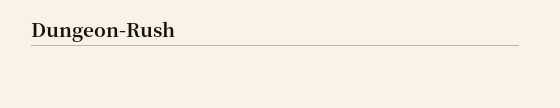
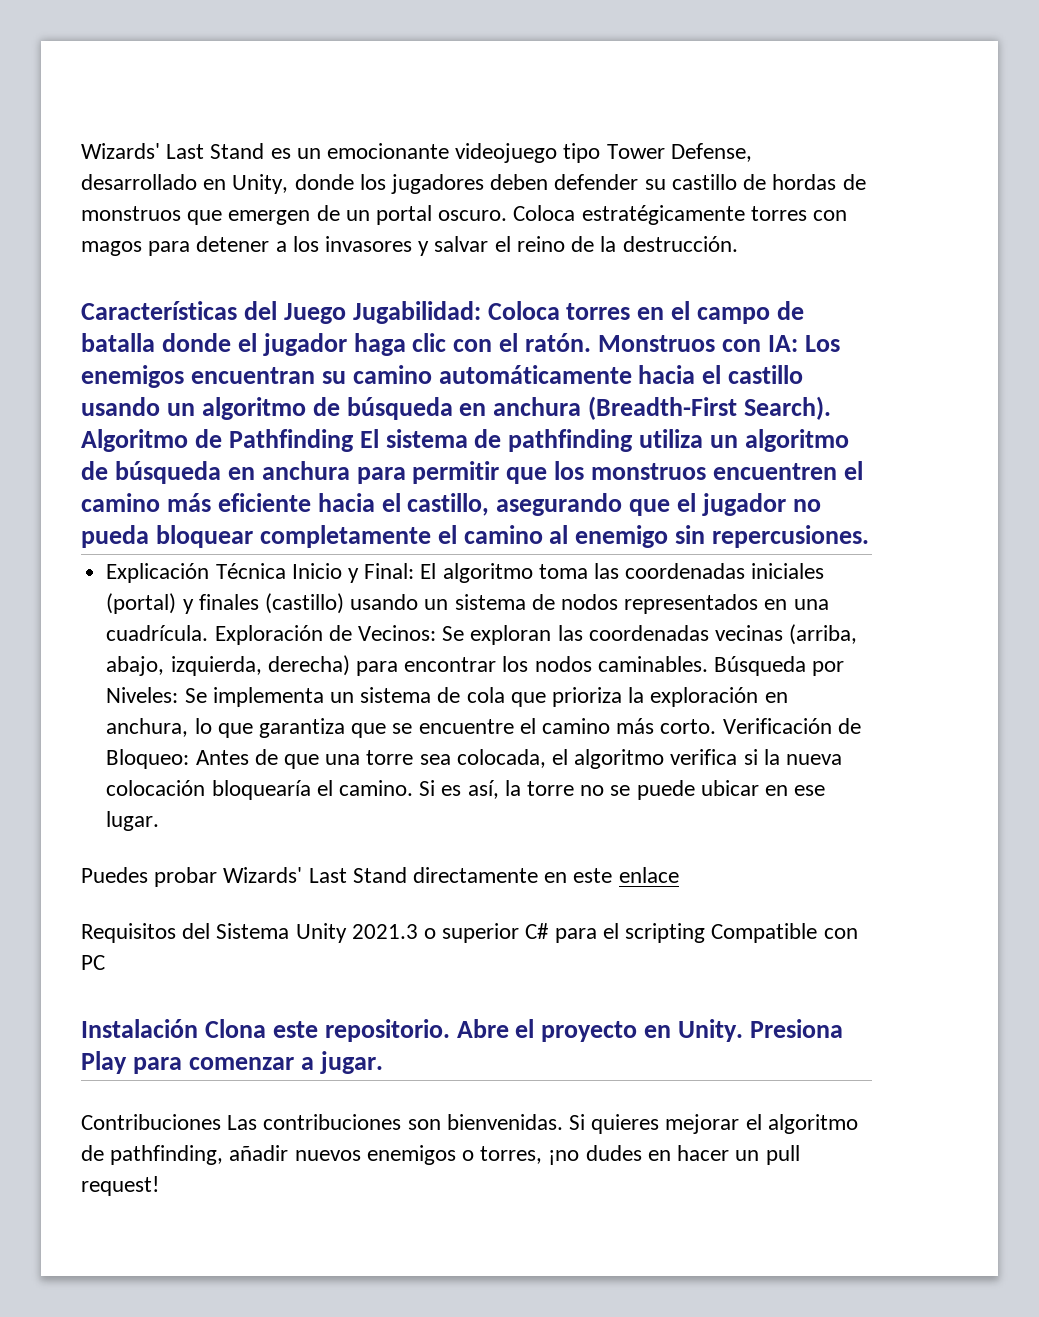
[31,21,175,42] Dungeon-Rush -> [81,143,752,163] [81,174,866,194] [81,205,848,225] [81,236,738,256] [81,301,804,324] [81,333,840,356] [81,365,804,388] [81,396,832,420] [81,429,849,452] [81,461,863,484] [81,493,821,516] [81,525,870,548] [106,563,825,583] [106,593,829,614] [106,624,858,645] [106,655,845,676] [106,687,788,707] [106,718,861,738] [106,749,843,769] [106,780,826,800] [106,811,160,831] [81,867,679,887] [81,923,858,943] [81,955,105,970] [81,1019,843,1042] [81,1051,383,1074] [81,1114,858,1134] [81,1145,800,1165] [81,1176,159,1196] Wizards' Last Stand es un emocionante videojuego tipo Tower Defense, desarrollado en Unity, donde los jugadores deben defender su castillo de hordas de monstruos que emergen de un portal oscuro. Coloca estratégicamente torres con magos para detener a los invasores y salvar el reino de la destrucción. // Características del Juego Jugabilidad: Coloca torres en el campo de batalla donde el jugador haga clic con el ratón. Monstruos con IA: Los enemigos encuentran su camino automáticamente hacia el castillo usando un algoritmo de búsqueda en anchura (Breadth-First Search). Algoritmo de Pathfinding El sistema de pathfinding utiliza un algoritmo de búsqueda en anchura para permitir que los monstruos encuentren el camino más eficiente hacia el castillo, asegurando que el jugador no pueda bloquear completamente el camino al enemigo sin repercusiones. // Explicación Técnica Inicio y Final: El algoritmo toma las coordenadas iniciales (portal) y finales (castillo) usando un sistema de nodos representados en una cuadrícula. Exploración de Vecinos: Se exploran las coordenadas vecinas (arriba, abajo, izquierda, derecha) para encontrar los nodos caminables. Búsqueda por Niveles: Se implementa un sistema de cola que prioriza la exploración en anchura, lo que garantiza que se encuentre el camino más corto. Verificación de Bloqueo: Antes de que una torre sea colocada, el algoritmo verifica si la nueva colocación bloquearía el camino. Si es así, la torre no se puede ubicar en ese lugar. // Puedes probar Wizards' Last Stand directamente en este enlace // Requisitos del Sistema Unity 2021.3 o superior C# para el scripting Compatible con PC // Instalación Clona este repositorio. Abre el proyecto en Unity. Presiona Play para comenzar a jugar. // Contribuciones Las contribuciones son bienvenidas. Si quieres mejorar el algoritmo de pathfinding, añadir nuevos enemigos o torres, ¡no dudes en hacer un pull request!

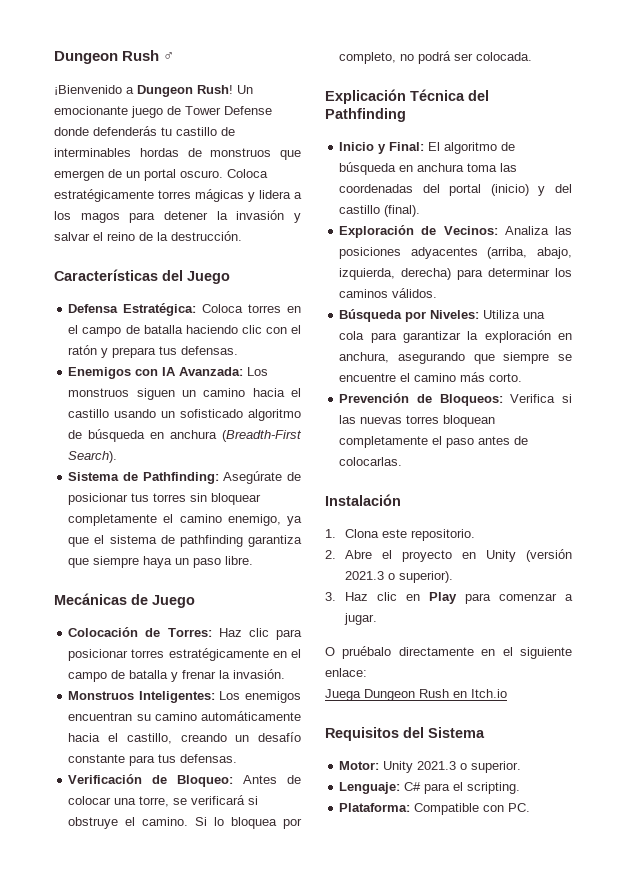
[81,143,752,163] [81,174,666,194] Wizards' Last Stand es un emocionante videojuego tipo Tower Defense, desarrollado en Unity, donde los jugadores deben defender su -> [54,50,175,64] [54,85,253,97] [54,106,272,118] [54,126,172,136] Dungeon Rush ♂ // ¡Bienvenido a Dungeon Rush! Un emocionante juego de Tower Defense donde defenderás tu
(767, 182) none -> [54,148,131,157] interminables
[813,210,848,221] [81,236,413,256] con magos para detener a los invasores -> [195,189,302,202] [54,210,285,223] mágicas y lidera a los magos para detener la invasión
[352,301,481,324] Jugabilidad: -> [68,303,197,316] // Defensa Estratégica:
[161,333,798,356] donde el jugador haga clic con el ratón. Monstruos con IA: -> [185,325,301,334] [68,345,239,358] [68,367,269,379] [68,388,301,400] [68,409,301,421] [68,429,302,442] [68,451,118,463] [68,471,301,484] [68,493,262,505] [68,514,302,526] [68,535,302,547] [68,556,254,568] [54,593,195,608] [68,627,302,640] [68,648,301,661] [68,669,286,682] [68,691,215,703] haciendo clic con el ratón y prepara tus defensas. // Enemigos con IA Avanzada: Los monstruos siguen un camino hacia el castillo usando un sofisticado algoritmo de búsqueda en anchura (Breadth-First Search). // Sistema de Pathfinding: Asegúrate de posicionar tus torres sin bloquear completamente el camino enemigo, ya que el sistema de pathfinding garantiza que siempre haya un paso libre. // Mecánicas de Juego // Colocación de Torres: Haz clic para posicionar torres estratégicamente en el campo de batalla y frenar la invasión. // Monstruos Inteligentes:
[728,365,804,384] [81,396,832,420] [81,429,849,452] [81,461,863,484] [81,493,821,516] [81,525,870,548] [106,563,825,583] [106,593,829,614] [106,625,783,645] castillo usando un algoritmo de búsqueda en anchura (Breadth-First Search). Algoritmo de Pathfinding El sistema de pathfinding utiliza un algoritmo de búsqueda en anchura para permitir que los monstruos encuentren el camino más eficiente hacia el castillo, asegurando que el jugador no pueda bloquear completamente el camino al enemigo sin repercusiones. // Explicación Técnica Inicio y Final: El algoritmo toma las coordenadas iniciales (portal) y finales (castillo) usando un sistema de nodos representados en una cuadrícula. Exploración de Vecinos: Se exploran las coordenadas vecinas -> [126,732,301,744] [68,754,238,766] [68,774,301,787] [68,795,259,807] [68,817,302,829] [339,51,533,64] [325,89,489,104] [325,108,406,122] [339,142,516,154] [339,162,518,175] [339,184,572,196] [339,205,421,217] [339,225,572,238] [339,247,478,259] castillo, creando un desafío constante para tus defensas. // Verificación de Bloqueo: Antes de colocar una torre, se verificará si obstruye el camino. Si lo bloquea por completo, no podrá ser colocada. // Explicación Técnica del Pathfinding // Inicio y Final: El algoritmo de búsqueda en anchura toma las coordenadas del portal (inicio) y del castillo (final). // Exploración de Vecinos: Analiza las posiciones adyacentes
[404,656,845,676] [106,687,788,707] [106,718,387,738] encontrar los nodos caminables. Búsqueda por Niveles: Se implementa un sistema de cola que prioriza la exploración en anchura, lo que garantiza que -> [488,268,572,277] [339,288,438,298] [339,309,546,322] [339,330,572,343] [339,352,550,364] determinar los caminos válidos. // Búsqueda por Niveles: Utiliza una cola para garantizar la exploración en anchura, asegurando que siempre
[722,718,861,734] [106,749,843,769] [106,780,826,800] [106,811,160,831] [81,867,679,887] [81,923,858,943] [81,955,105,970] Verificación de Bloqueo: Antes de que una torre sea colocada, el algoritmo verifica si la nueva colocación bloquearía el camino. Si es así, la torre no se puede ubicar en ese lugar. // Puedes probar Wizards' Last Stand directamente en este enlace // Requisitos del Sistema Unity 2021.3 o superior C# para el scripting Compatible con PC -> [339,393,572,406] [339,415,496,427] [339,436,529,448] [339,457,403,466] // Prevención de Bloqueos: Verifica si las nuevas torres bloquean completamente el paso antes de colocarlas.
(198, 1028) none -> [325,529,336,538] // 1.
(450, 1030) none -> [325,550,336,559] // 2.
[678,1019,843,1042] Unity. Presiona -> [485,549,572,562] [344,571,453,583] [325,592,420,601] Unity (versión 2021.3 o superior). // 3. Haz clic en
[81,1114,858,1134] [81,1145,800,1165] [81,1176,159,1196] Contribuciones Las contribuciones son bienvenidas. Si quieres mejorar el algoritmo de pathfinding, añadir nuevos enemigos o torres, ¡no dudes en hacer un pull request! -> [325,646,572,659] [325,668,367,677] [325,689,507,701] [325,727,485,741] [339,761,522,773] [339,782,521,794] [339,803,531,815] O pruébalo directamente en el siguiente enlace: // Juega Dungeon Rush en Itch.io // Requisitos del Sistema // Motor: Unity 2021.3 o superior. // Lenguaje: C# para el scripting. // Plataforma: Compatible con PC.

